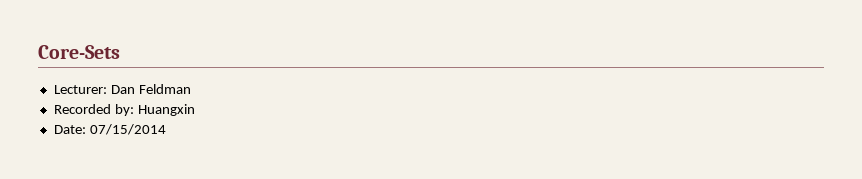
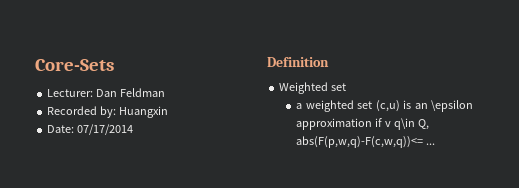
[89,124,166,135] 07/15/2014 -> [77,124,134,135] [267,57,329,67] [279,82,347,94] [296,100,473,112] [296,118,430,130] [296,136,436,148] 07/17/2014 // Definition // Weighted set // a weighted set (c,u) is an \epsilon approximation if v q\in Q, abs(F(p,w,q)-F(c,w,q))<= ...

